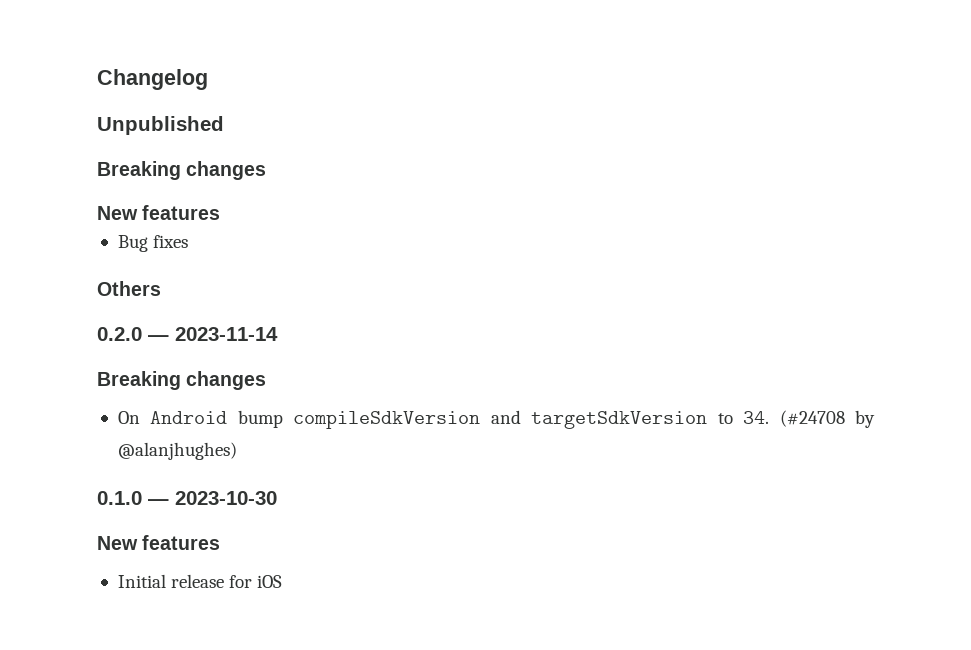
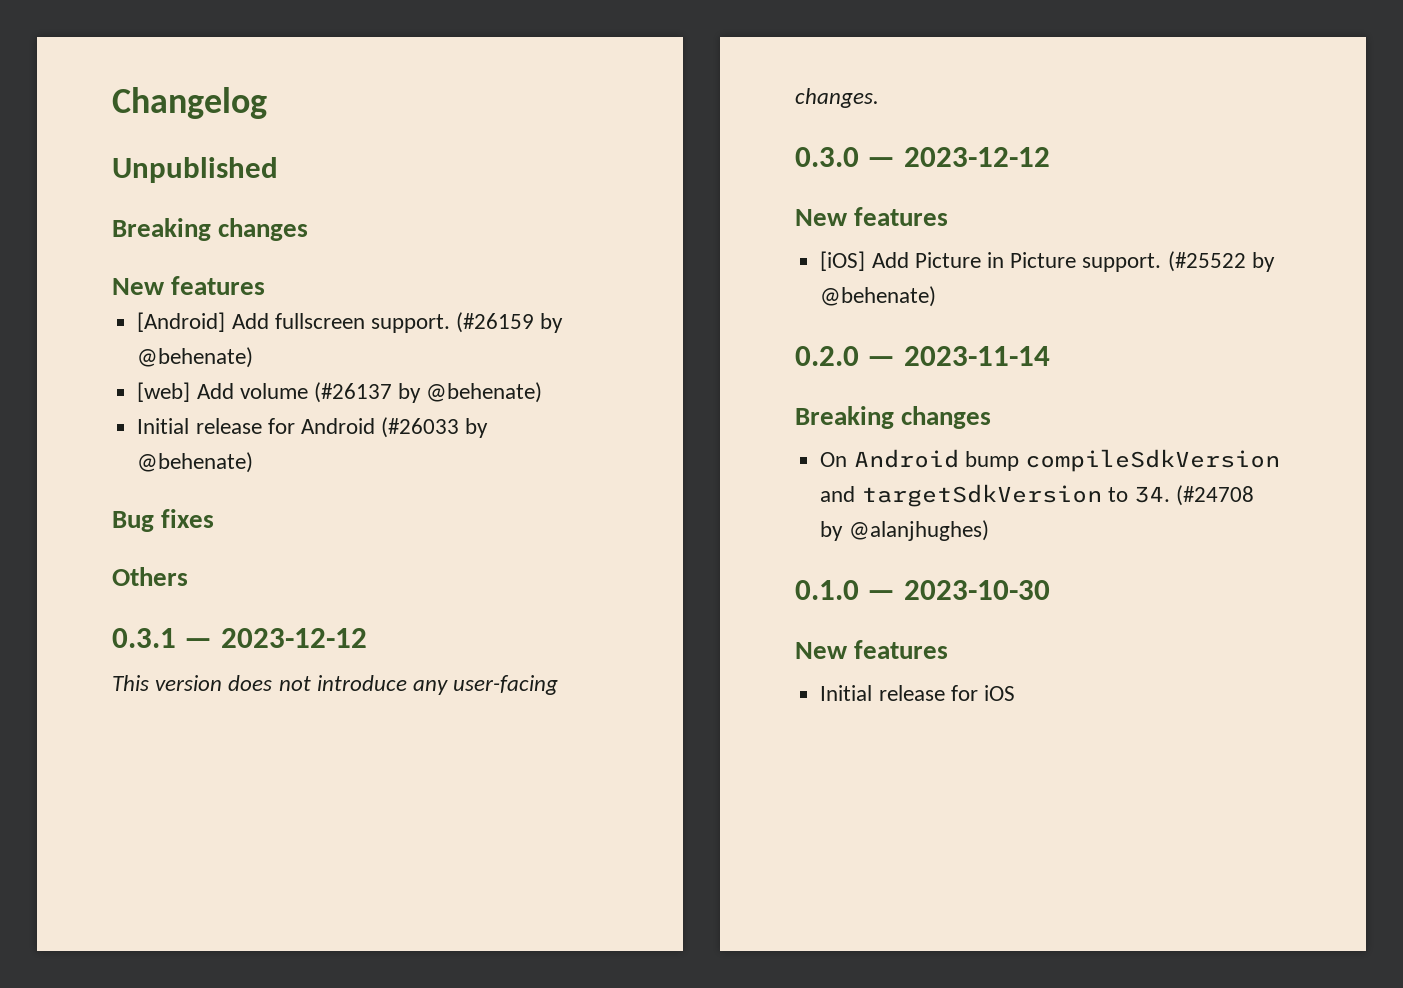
[117,235,189,252] [97,281,161,296] Bug fixes // Others -> [137,312,564,333] [137,347,254,368] [137,382,543,403] [137,417,489,438] [137,452,254,473] [112,509,215,532] [112,567,188,586] [112,628,367,648] [112,675,559,695] [795,88,879,108] [795,147,1050,167] [795,207,949,226] [820,251,1275,272] [820,286,937,307] [Android] Add fullscreen support. (#26159 by @behenate) // [web] Add volume (#26137 by @behenate) // Initial release for Android (#26033 by @behenate) // Bug fixes // Others // 0.3.1 — 2023-12-12 // This version does not introduce any user-facing changes. // 0.3.0 — 2023-12-12 // New features // [iOS] Add Picture in Picture support. (#25522 by @behenate)

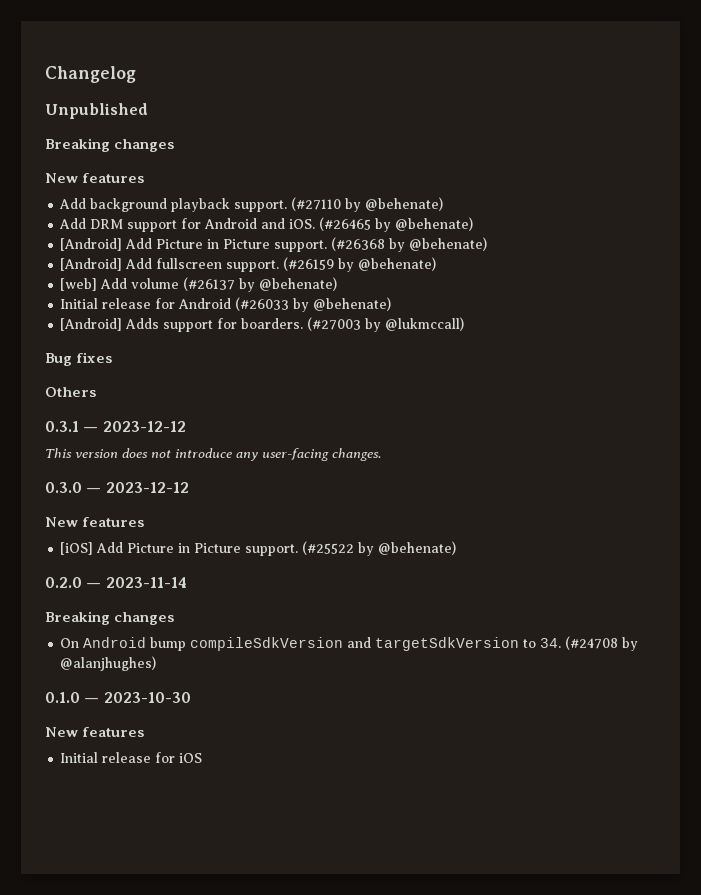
(266, 285) none -> [59,197,444,212] [59,217,474,232] [60,237,488,252] // Add background playback support. (#27110 by @behenate) // Add DRM support for Android and iOS. (#26465 by @behenate) // [Android] Add Picture in Picture support. (#26368 by @behenate)
(254, 462) none -> [60,317,465,332] // [Android] Adds support for boarders. (#27003 by @lukmccall)

